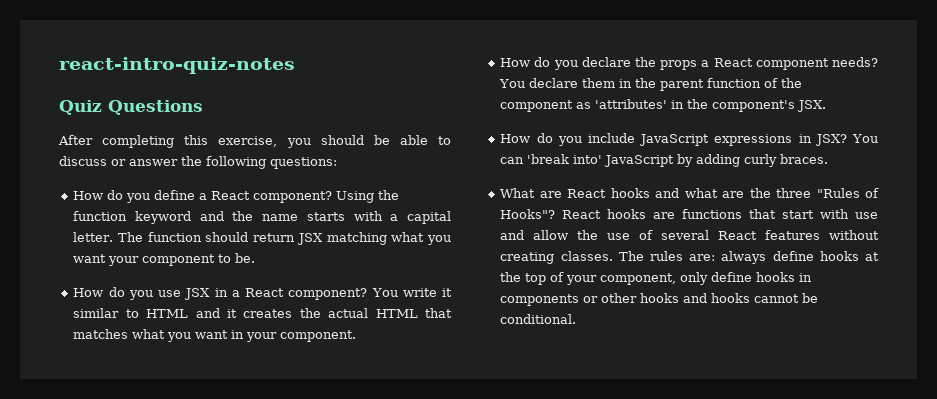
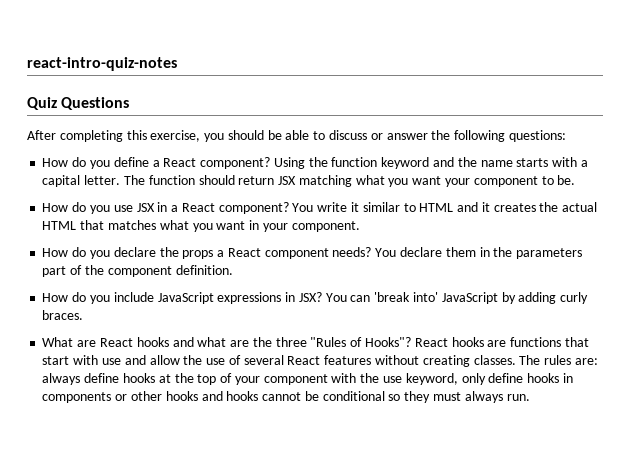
[660,78,762,91] parent function -> [516,248,583,259] [42,266,67,277] parameters part
[576,99,827,112] as 'attributes' in the component's JSX. -> [175,265,233,275] definition.
[600,273,677,285] component, -> [263,373,458,385] component with the use keyword,
[500,314,577,324] conditional. -> [322,391,530,403] conditional so they must always run.

